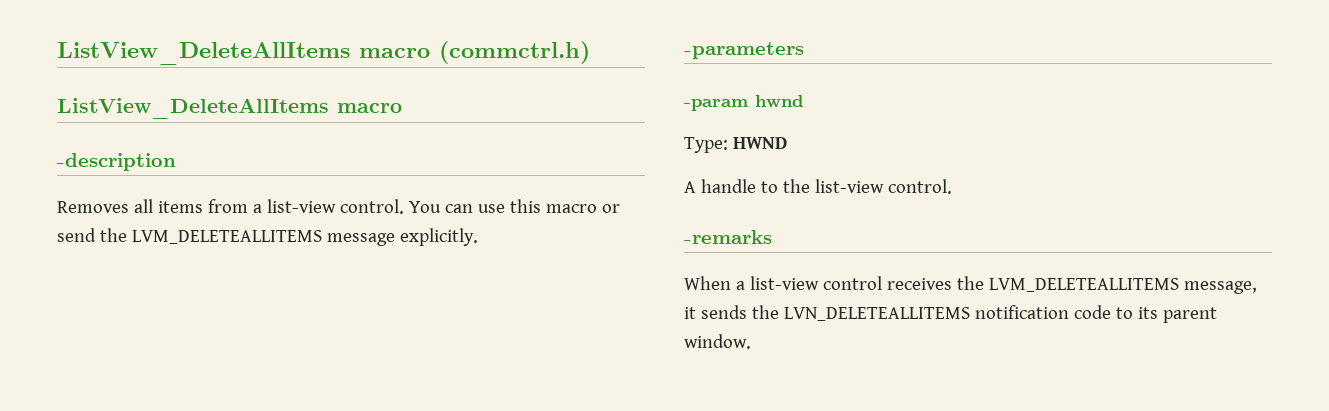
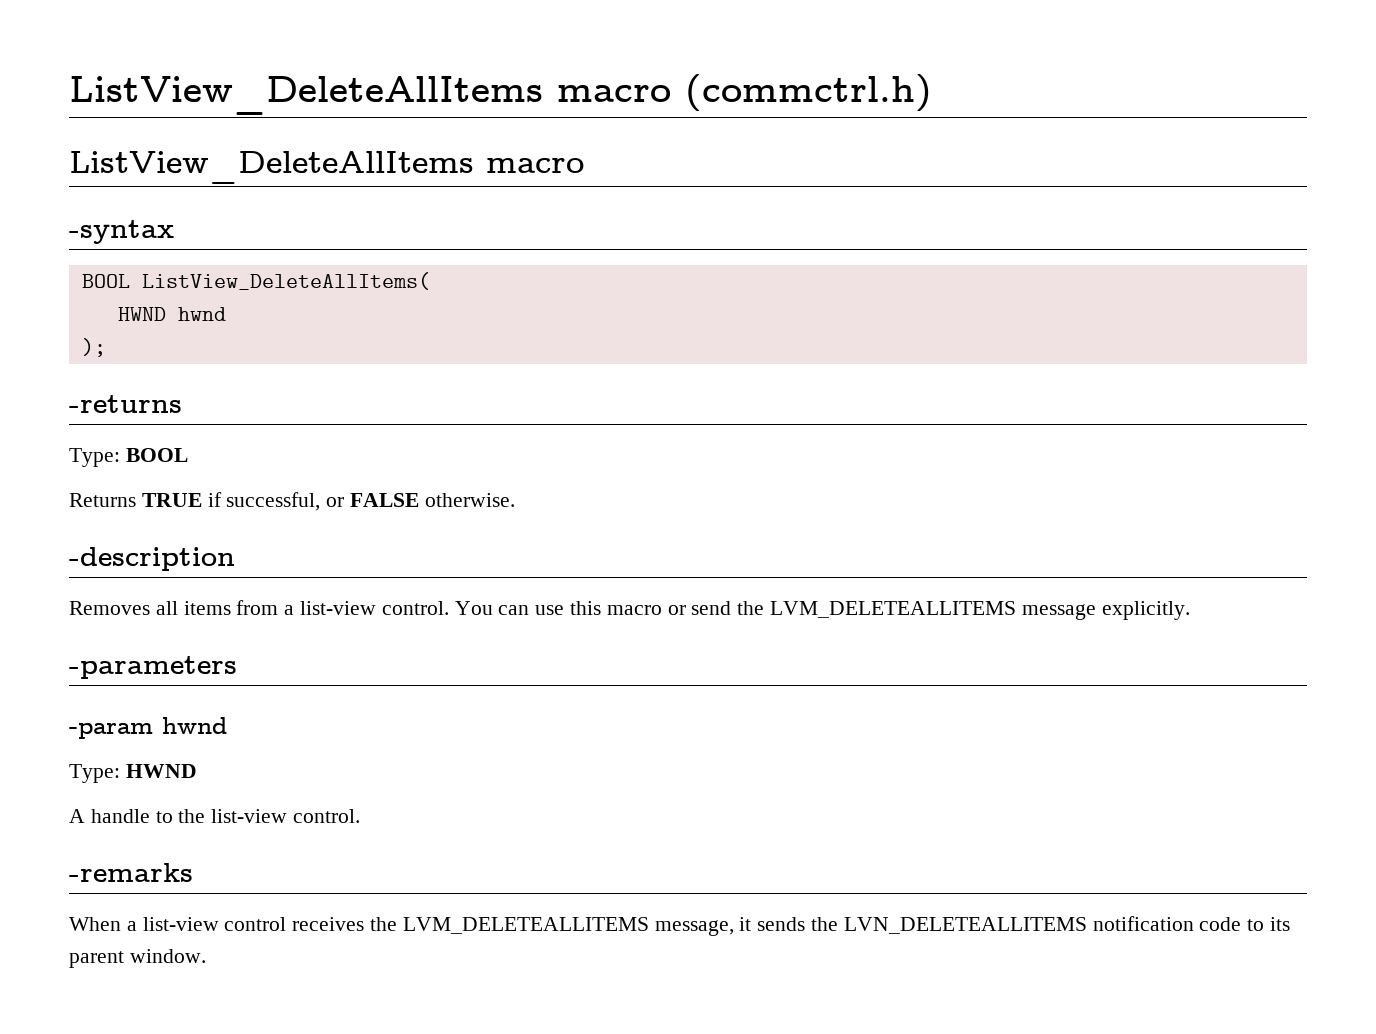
(402, 108) none -> [69,220,174,244] [81,272,430,290] [117,307,226,321] [81,338,106,357] [69,395,182,413] [69,448,188,467] [69,492,515,511] // -syntax // BOOL ListView_DeleteAllItems( // HWND hwnd // ); // -returns // Type: BOOL // Returns TRUE if successful, or FALSE otherwise.

